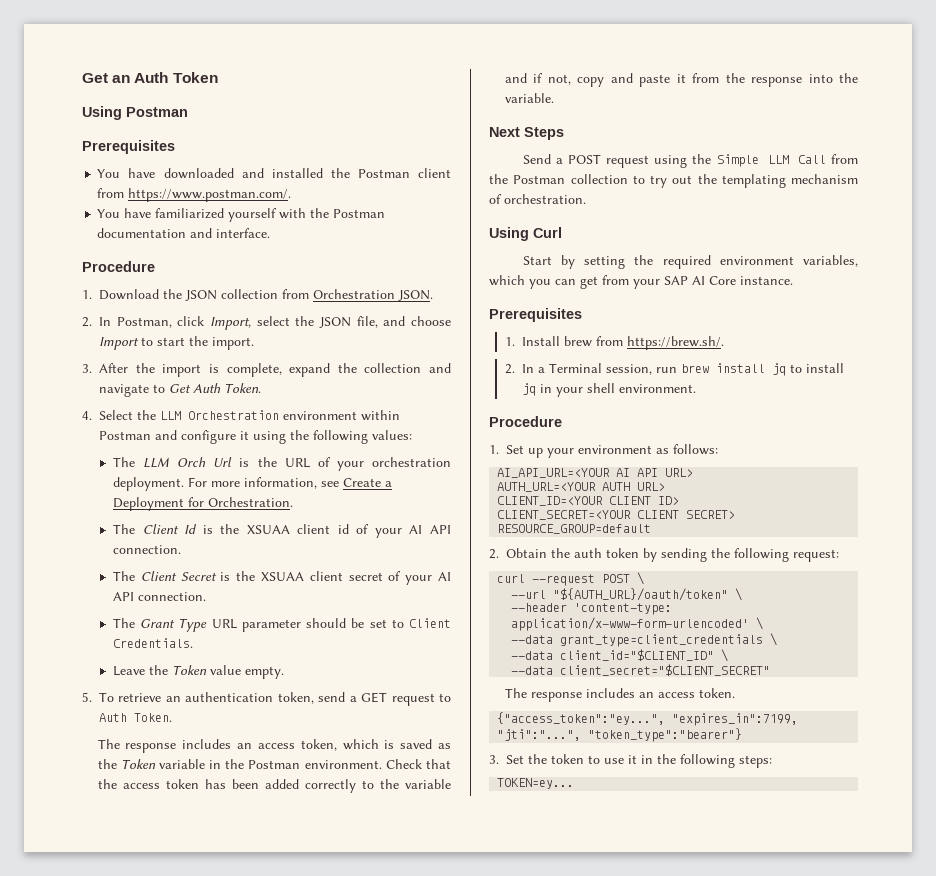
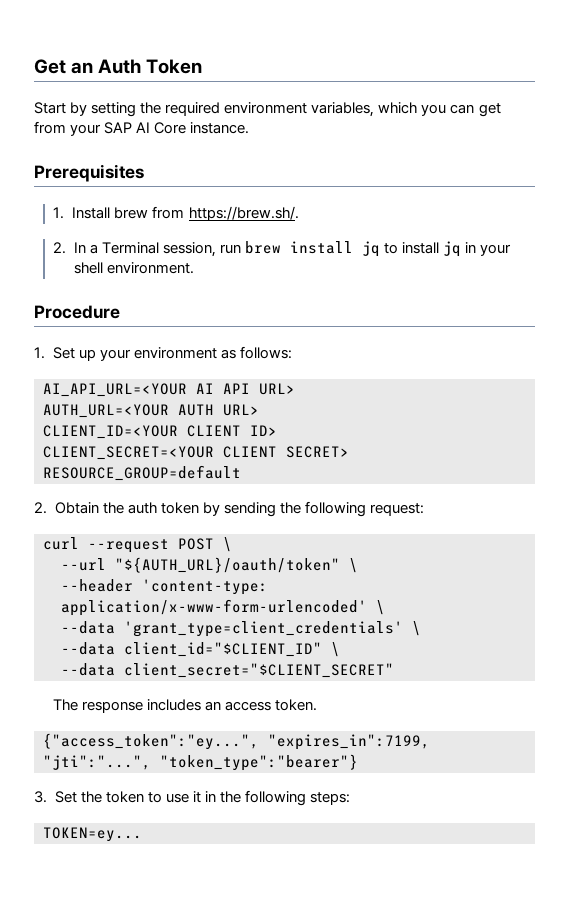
[82,106,188,120] [82,140,175,154] [97,168,451,179] [97,188,292,202] [97,208,386,222] [97,228,271,238] [82,261,155,272] [82,289,433,301] [82,316,452,330] [99,336,254,350] [82,363,451,377] [99,383,261,397] [82,410,400,421] [99,430,412,444] [113,457,451,471] [113,477,393,491] [113,497,294,511] [113,524,451,538] [113,545,182,554] [113,571,452,585] [113,592,207,601] [113,618,451,632] [113,638,194,648] [113,665,285,679] [82,692,452,706] [99,713,172,722] [97,739,452,753] [97,759,451,769] [97,779,452,793] [504,73,858,87] [504,93,554,103] [489,127,564,140] [522,154,859,168] [489,174,858,188] [489,194,586,204] [489,227,562,241] // Using Postman // Prerequisites // You have downloaded and installed the Postman client from https://www.postman.com/. // You have familiarized yourself with the Postman documentation and interface. // Procedure // 1. Download the JSON collection from Orchestration JSON. // 2. In Postman, click Import, select the JSON file, and choose Import to start the import. // 3. After the import is complete, expand the collection and navigate to Get Auth Token. // 4. Select the LLM Orchestration environment within Postman and configure it using the following values: // The LLM Orch Url is the URL of your orchestration deployment. For more information, see Create a Deployment for Orchestration. // The Client Id is the XSUAA client id of your AI API connection. // The Client Secret is the XSUAA client secret of your AI API connection. // The Grant Type URL parameter should be set to Client Credentials. // Leave the Token value empty. // 5. To retrieve an authentication token, send a GET request to Auth Token. // The response includes an access token, which is saved as the Token variable in the Postman environment. Check that the access token has been added correctly to the variable and if not, copy and paste it from the response into the variable. // Next Steps // Send a POST request using the Simple LLM Call from the Postman collection to try out the templating mechanism of orchestration. // Using Curl -> (203, 66) none
[560,634,764,647] grant_type=client_credentials -> [124,621,403,637] 'grant_type=client_credentials'

